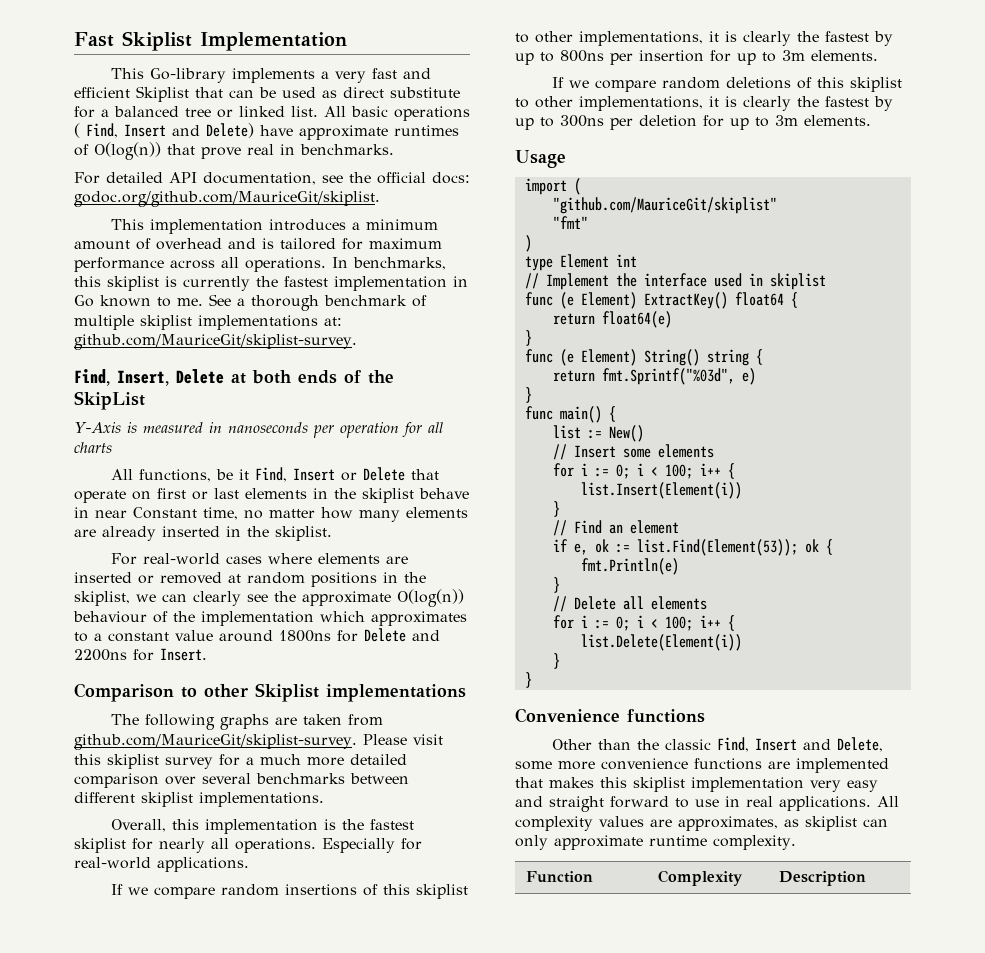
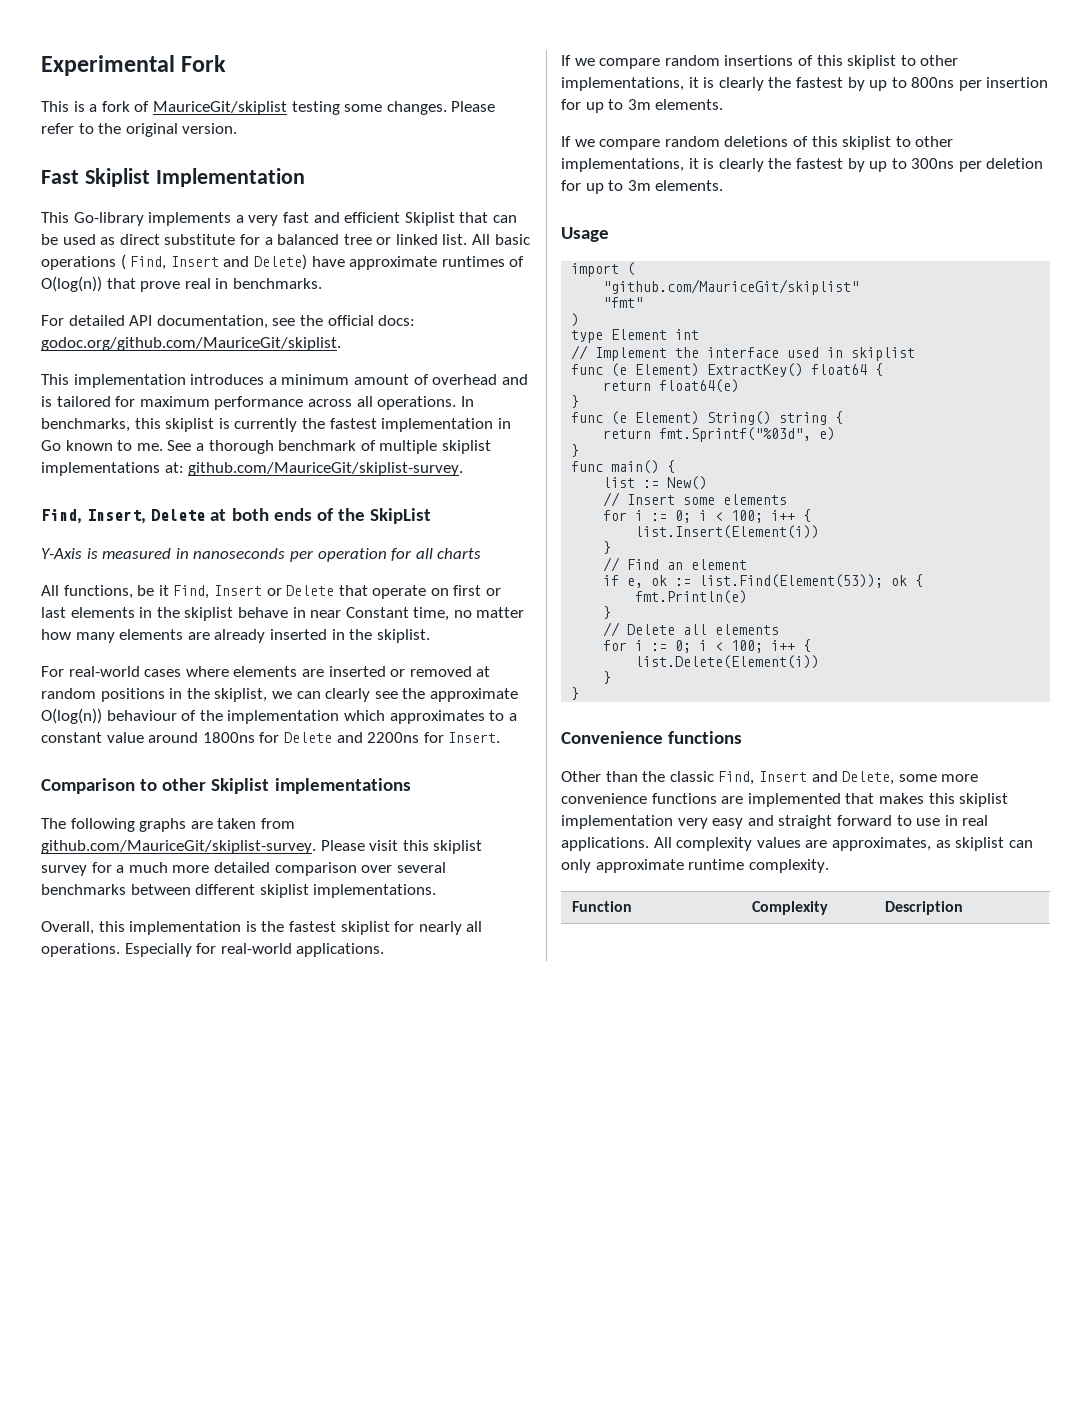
(74, 39) none -> [41,55,227,76] [41,101,496,115] [41,123,238,137] Experimental Fork // This is a fork of MauriceGit/skiplist testing some changes. Please refer to the original version. //

